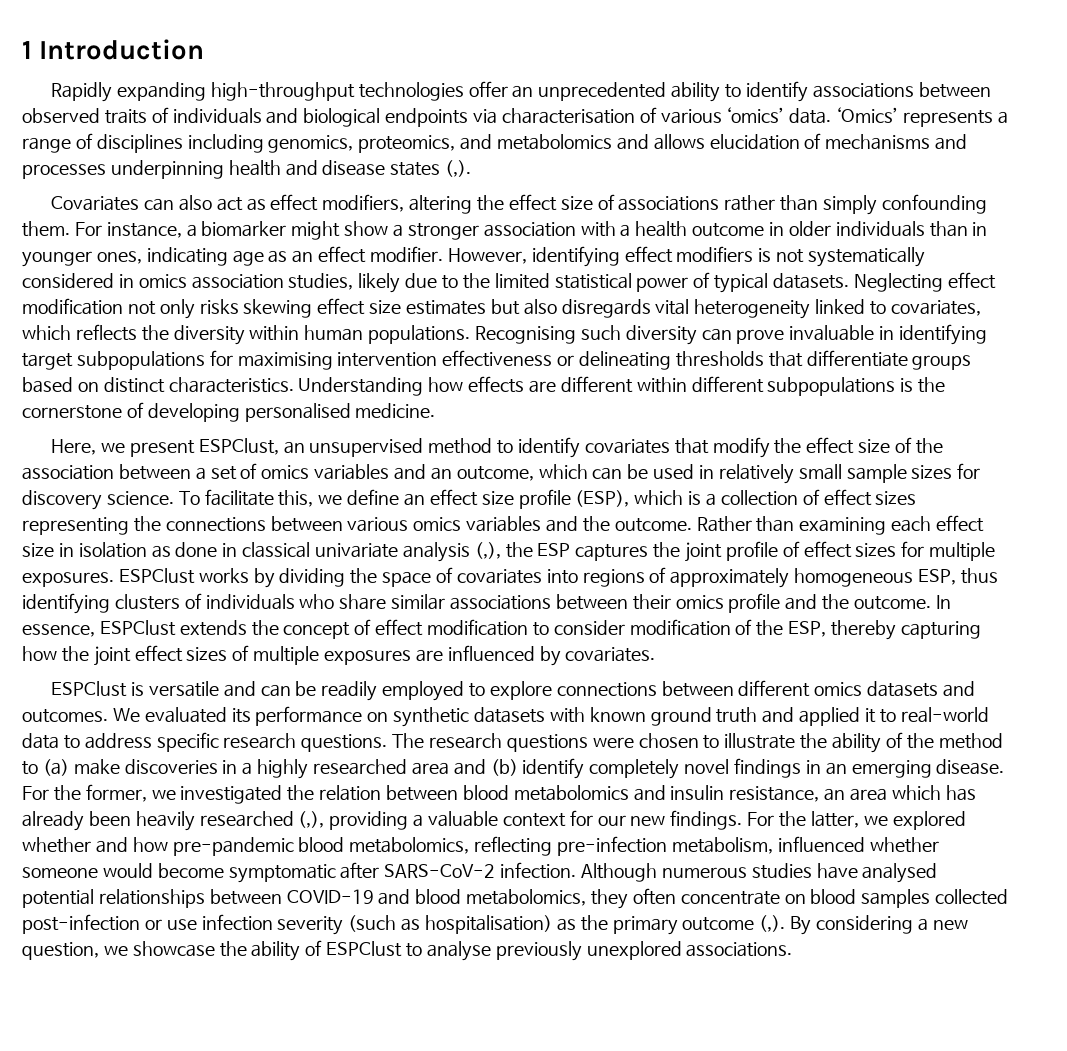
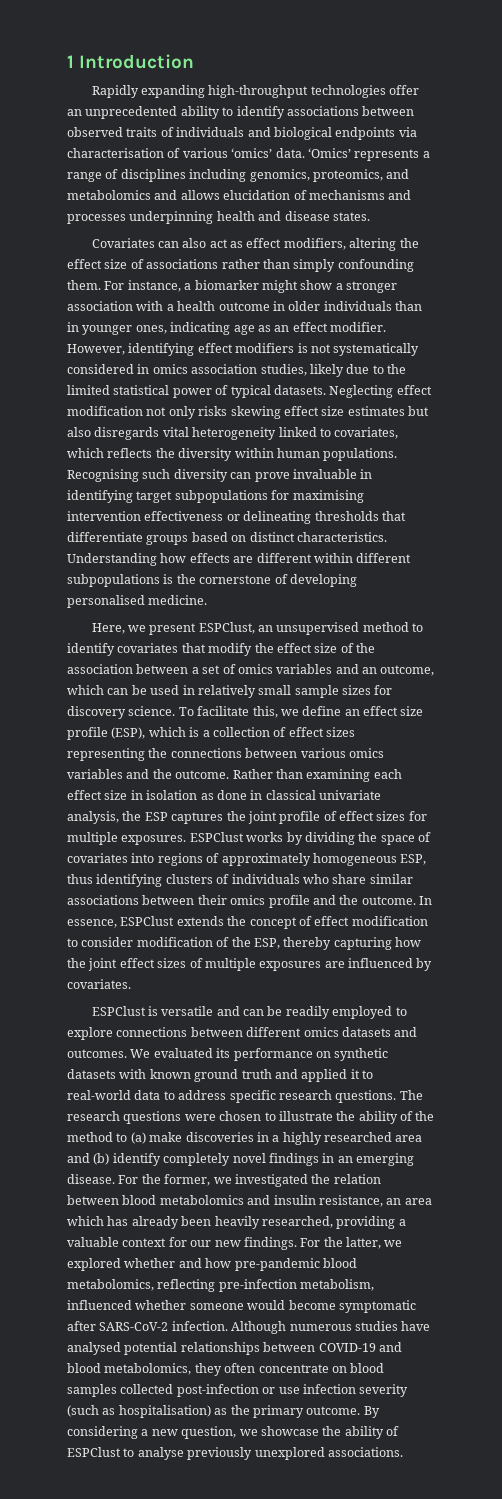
[390,160,472,177] states (,). -> [332,212,370,221] states.
[402,542,501,562] analysis (,), -> [67,811,119,824] analysis,
[199,811,325,828] researched (,), -> [261,1216,333,1228] researched,
[682,915,786,932] outcome (,). -> [306,1406,361,1415] outcome.

